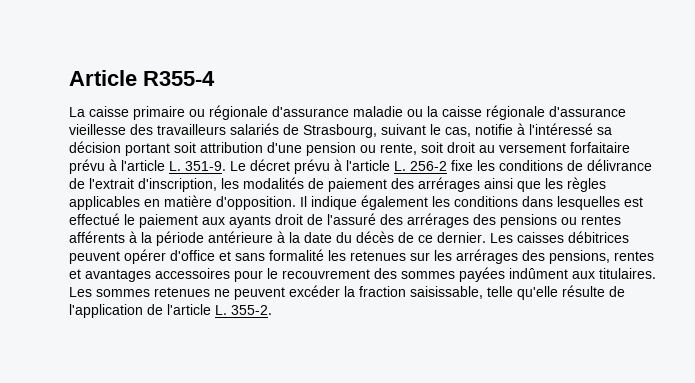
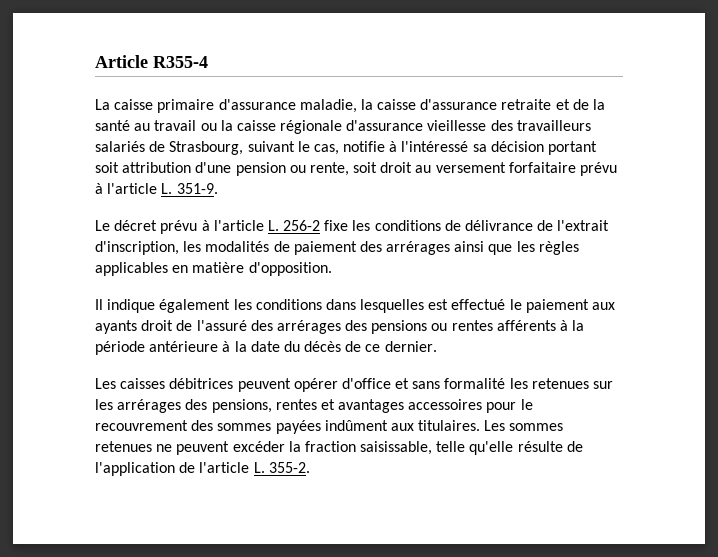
[189,105,403,120] ou régionale d'assurance maladie -> [218,99,606,113] [95,120,197,131] d'assurance maladie, la caisse d'assurance retraite et de la santé au travail
(226, 166) none -> (218, 188) //
(296, 203) none -> (332, 269) //
(486, 237) none -> (437, 346) //

